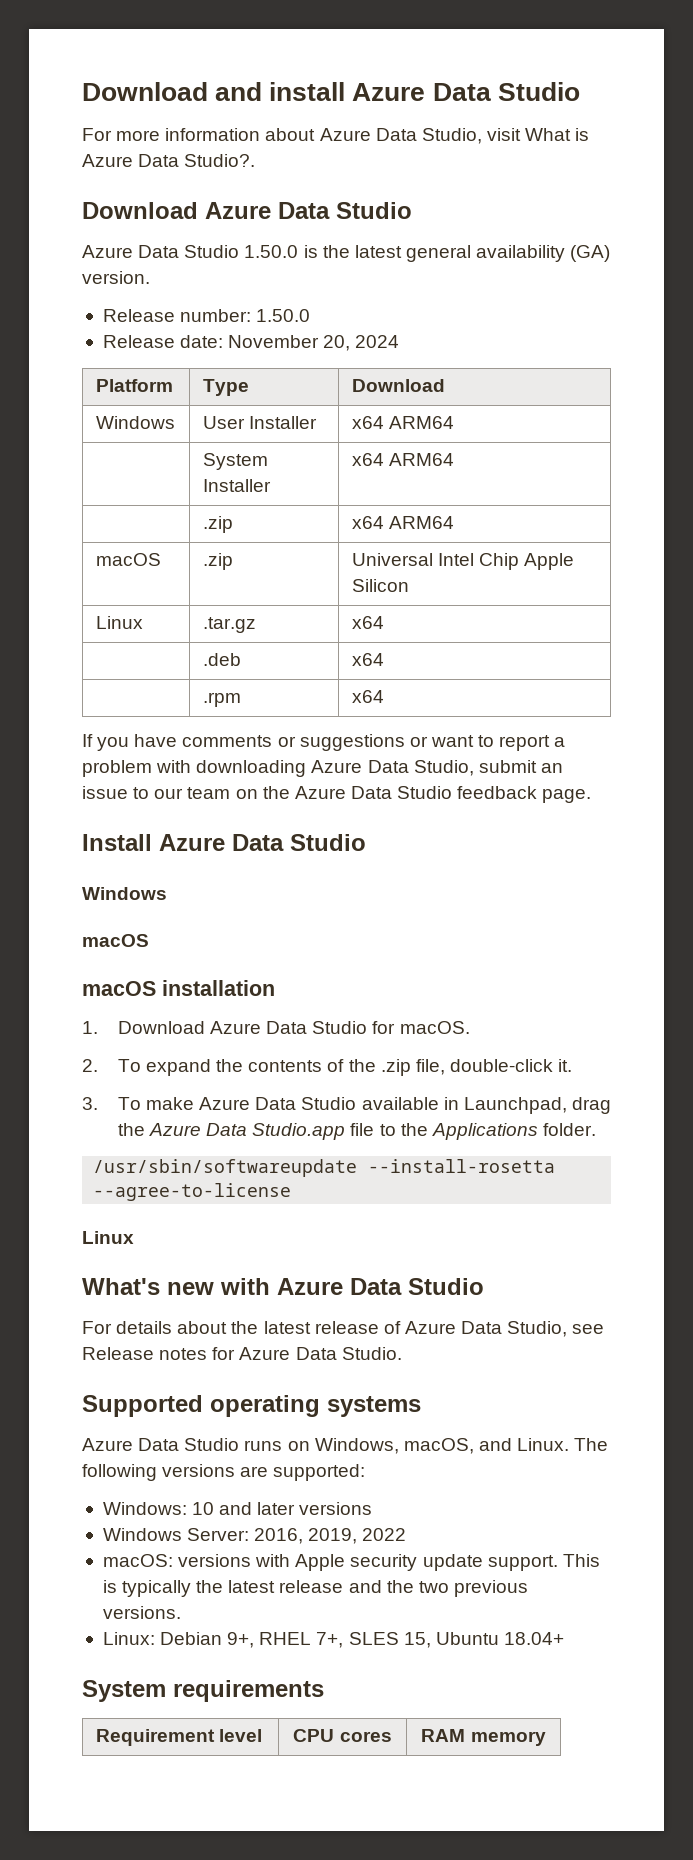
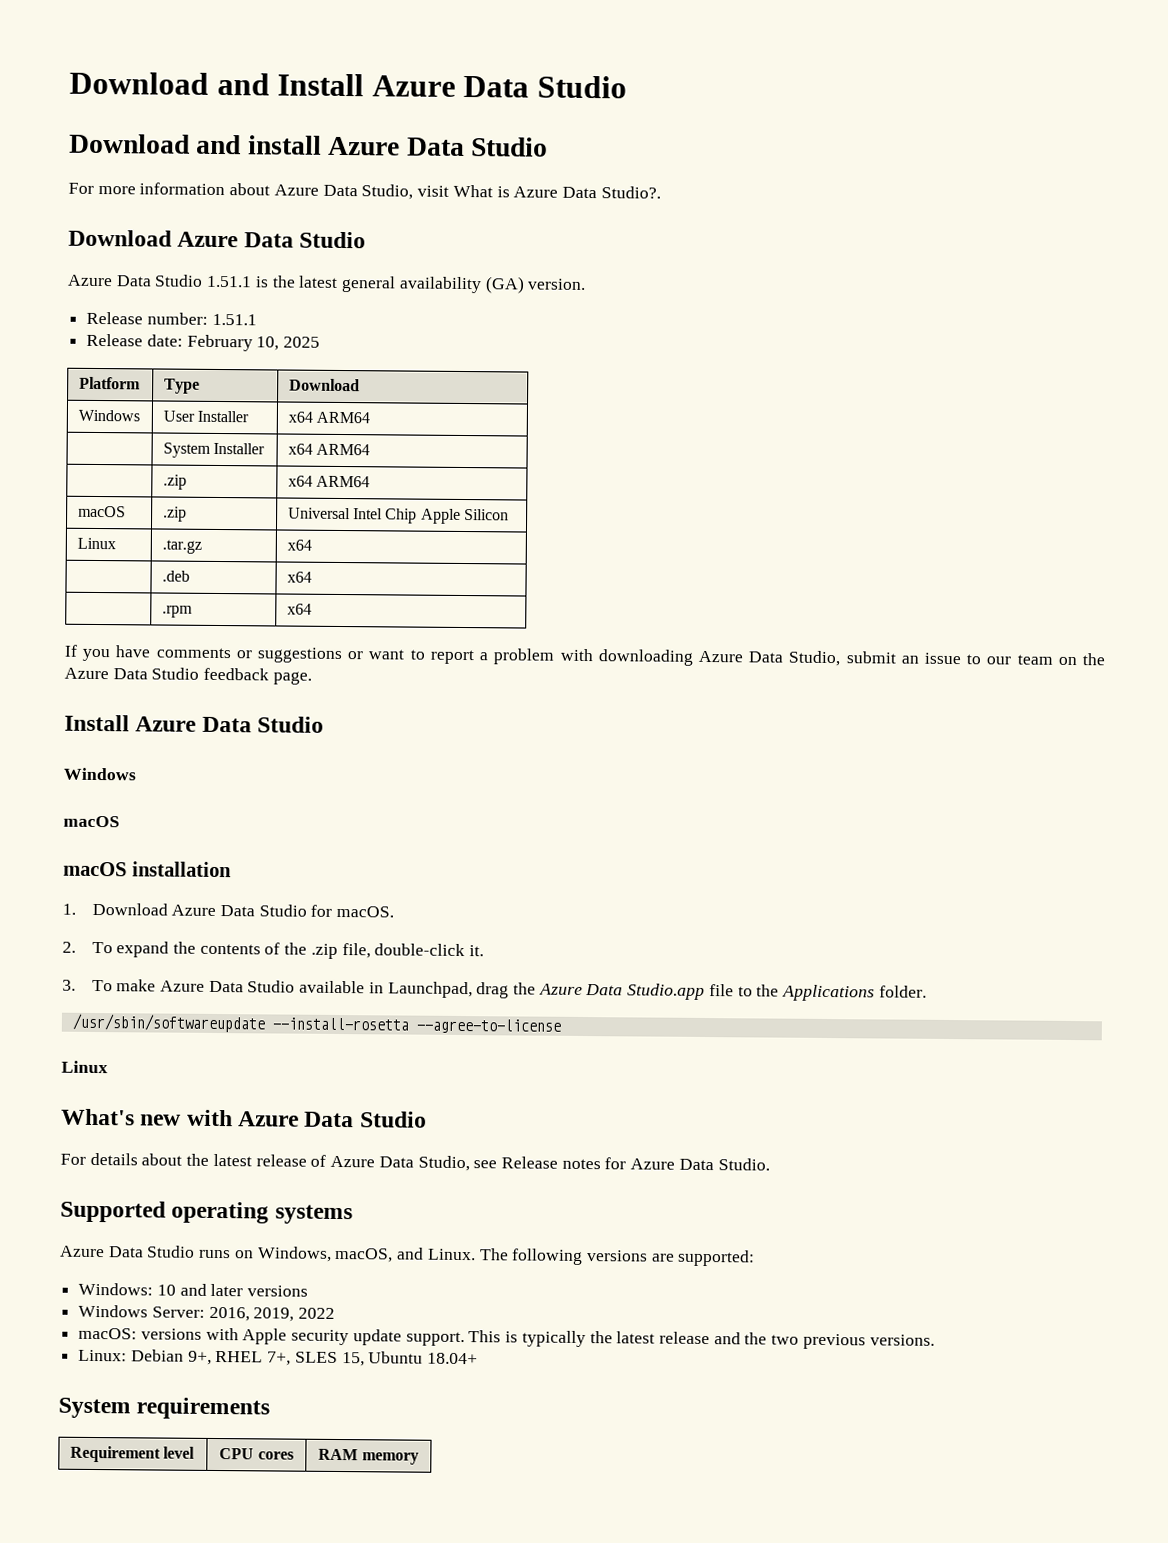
[82,82,263,101] Download and -> [69,71,627,99] [69,133,242,155] Download and Install Azure Data Studio // Download and
[244,245,299,258] 1.50.0 -> [206,275,253,288] 1.51.1
[256,309,311,322] 1.50.0 -> [211,313,257,326] 1.51.1
[228,335,400,351] November 20, 2024 -> [186,334,321,352] February 10, 2025

